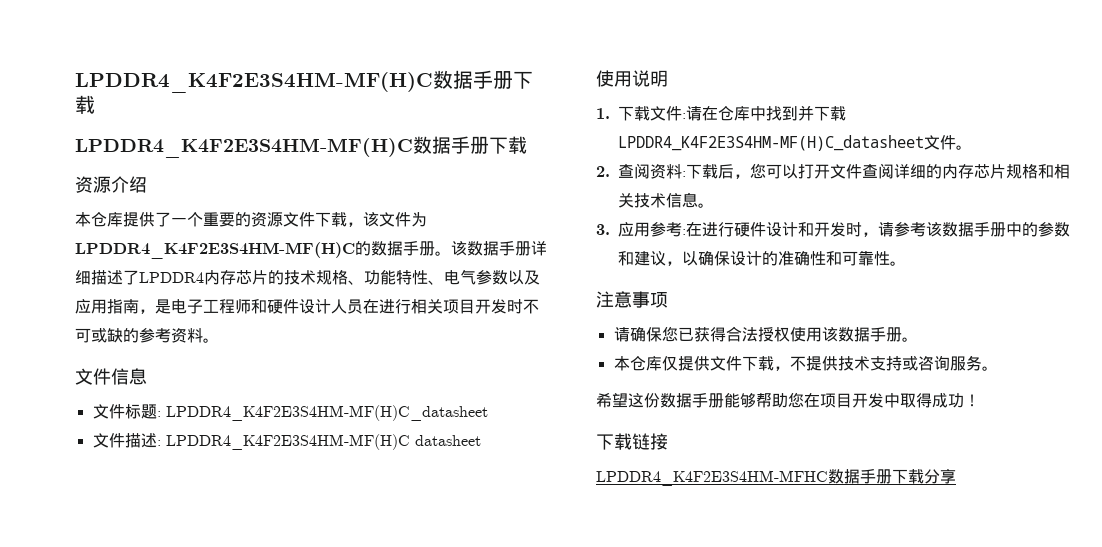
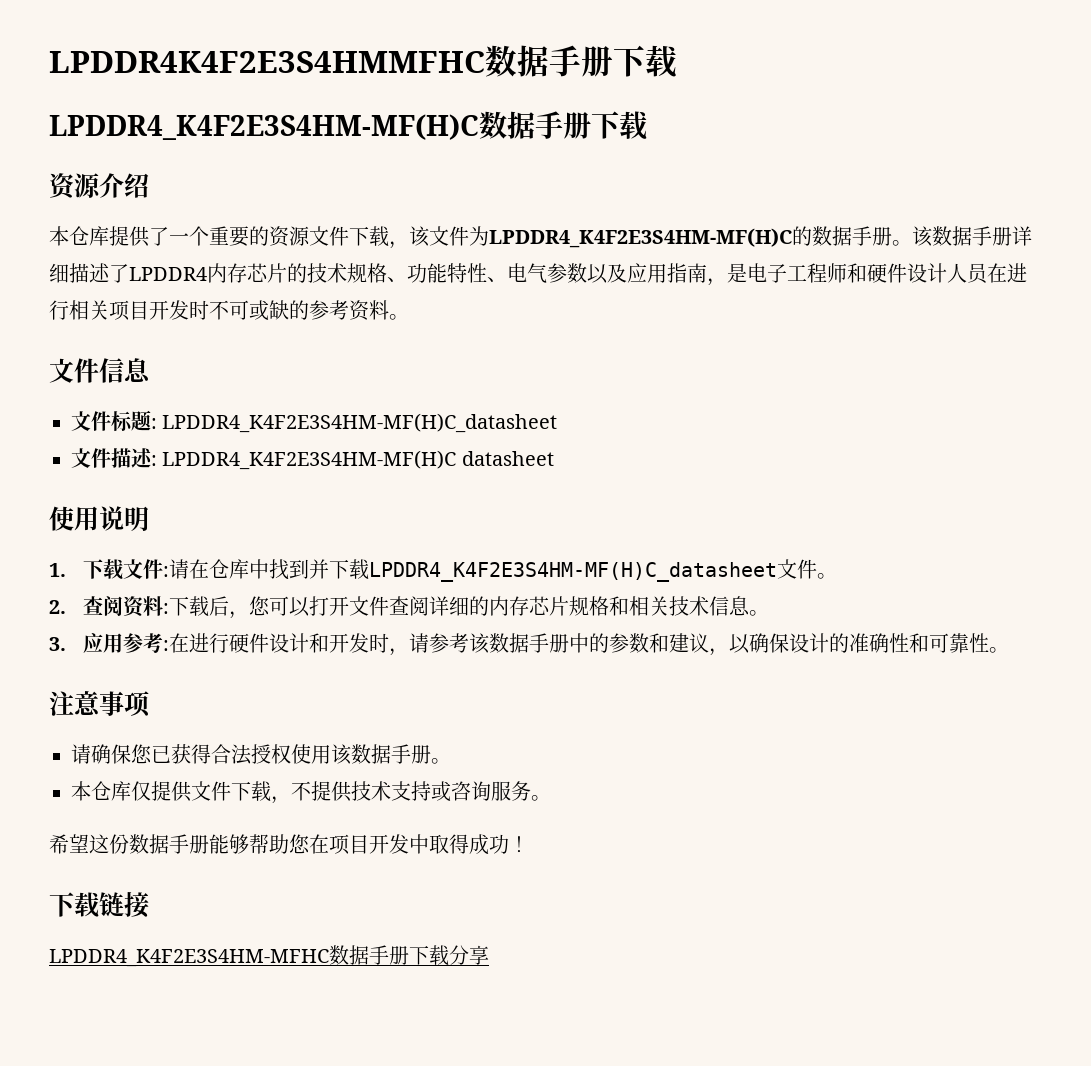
[75,72,433,93] LPDDR4_K4F2E3S4HM-MF(H)C -> [49,51,485,73] LPDDR4K4F2E3S4HMMFHC

